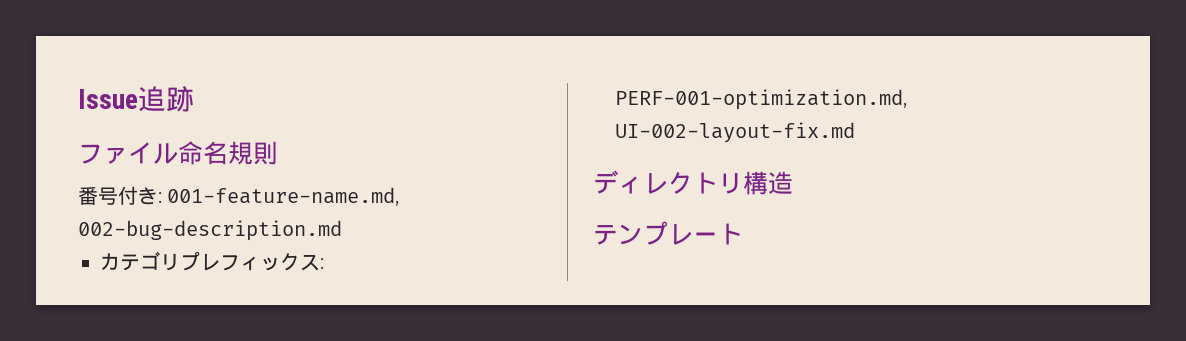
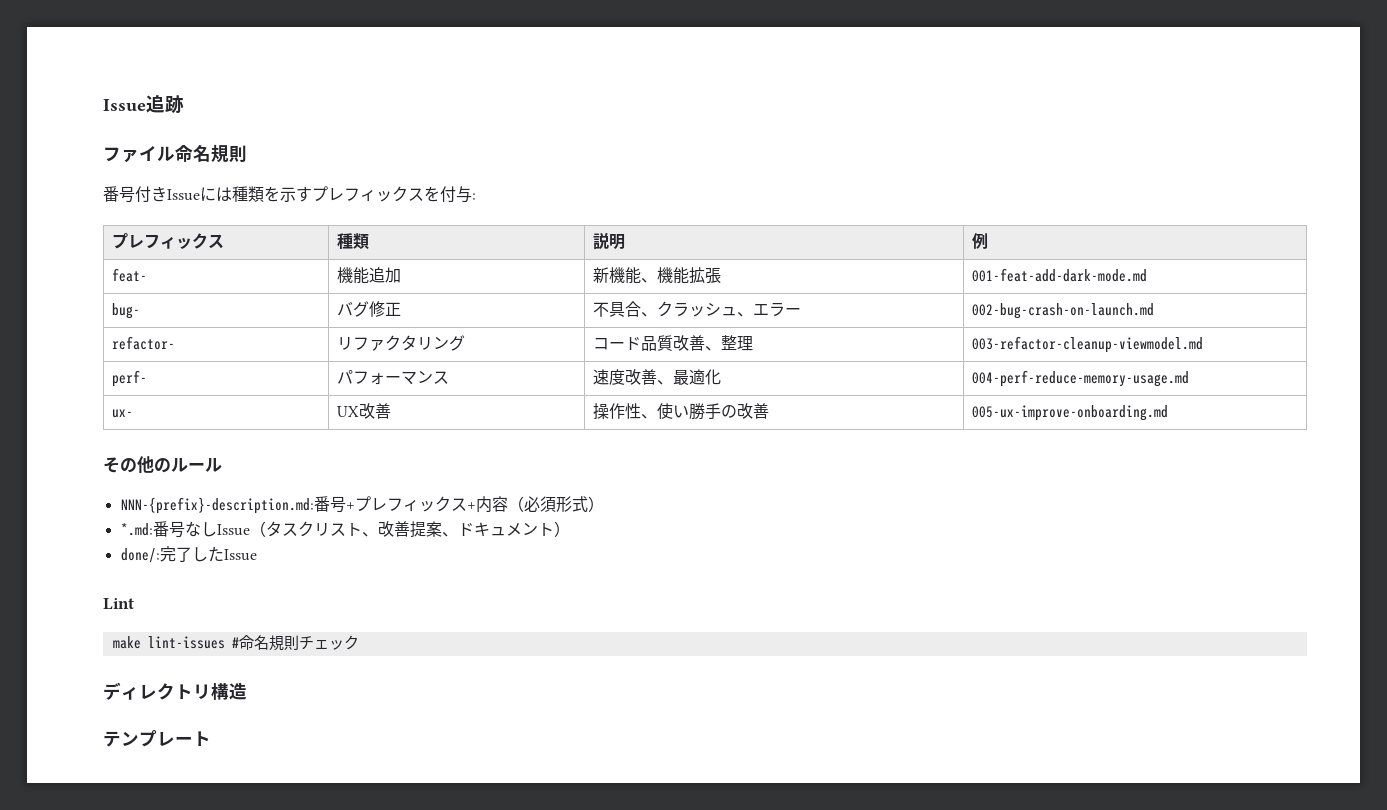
[158,187,400,206] [78,220,342,241] [100,251,324,271] [615,89,907,110] [615,122,855,143] : 001-feature-name.md, 002-bug-description.md // カテゴリプレフィックス: PERF-001-optimization.md, UI-002-layout-fix.md -> [167,186,476,203] [112,233,225,249] [337,233,370,249] [593,232,626,250] [972,233,989,249] [112,268,148,282] [337,267,402,284] [593,267,722,284] [972,268,1148,282] [112,303,141,319] [337,301,402,317] [593,301,802,317] [972,303,1155,319] [112,336,176,350] [337,335,466,351] [593,335,754,351] [972,336,1204,353] [112,370,148,387] [337,370,450,385] [593,369,722,385] [972,370,1190,387] [112,409,134,418] [337,403,392,419] [593,403,770,420] [972,405,1169,421] [103,456,222,474] [120,496,604,514] [120,521,570,538] [120,546,257,563] [103,598,134,610] [112,635,359,651] Issueには種類を示すプレフィックスを付与: // プレフィックス | 種類 | 説明 | 例 // feat- | 機能追加 | 新機能、機能拡張 | 001-feat-add-dark-mode.md // bug- | バグ修正 | 不具合、クラッシュ、エラー | 002-bug-crash-on-launch.md // refactor- | リファクタリング | コード品質改善、整理 | 003-refactor-cleanup-viewmodel.md // perf- | パフォーマンス | 速度改善、最適化 | 004-perf-reduce-memory-usage.md // ux- | UX改善 | 操作性、使い勝手の改善 | 005-ux-improve-onboarding.md // その他のルール // NNN-{prefix}-description.md:番号+プレフィックス+内容（必須形式） // *.md:番号なしIssue（タスクリスト、改善提案、ドキュメント） // done/:完了したIssue // Lint // make lint-issues #命名規則チェック

